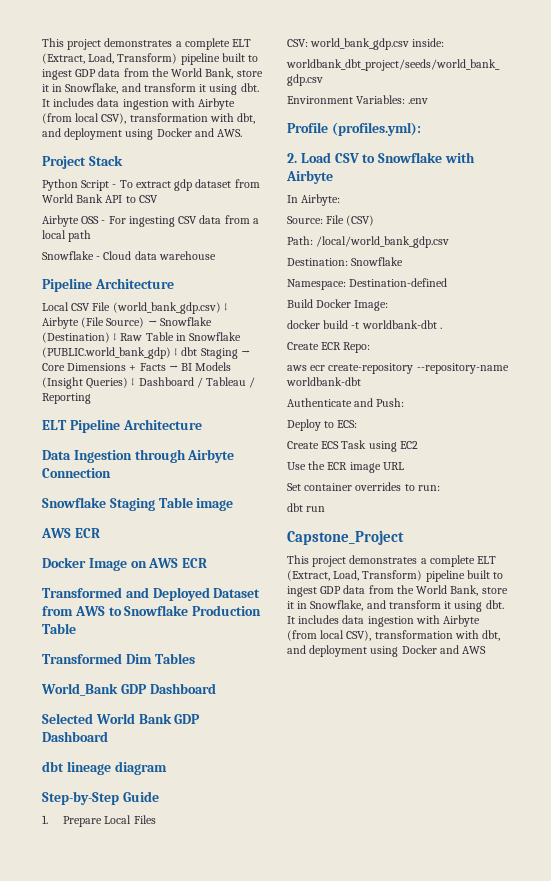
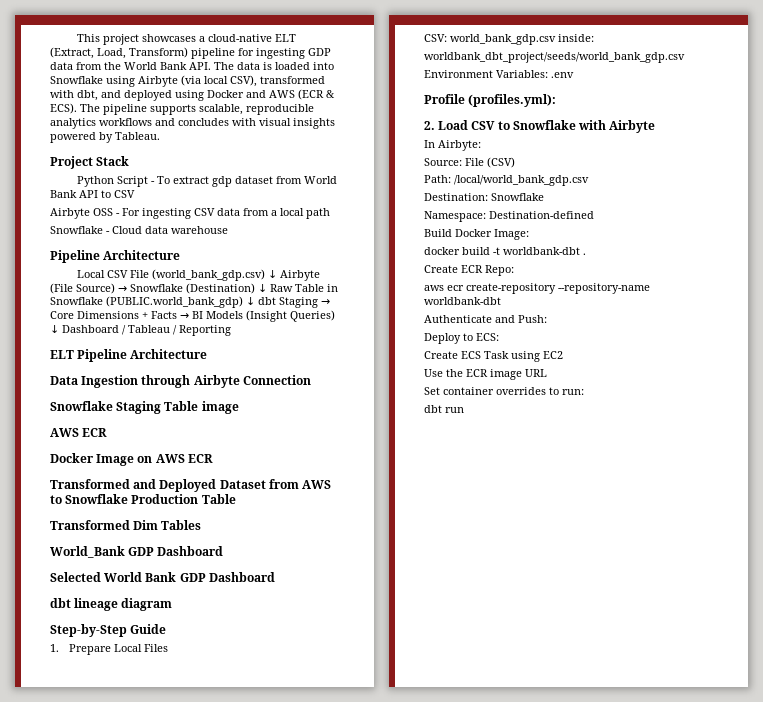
[42,38,252,50] [42,53,259,65] [42,68,263,80] [42,83,259,95] [42,98,236,110] [42,113,256,124] [42,128,243,140] This project demonstrates a complete ELT (Extract, Load, Transform) pipeline built to ingest GDP data from the World Bank, store it in Snowflake, and transform it using dbt. It includes data ingestion with Airbyte (from local CSV), transformation with dbt, and deployment using Docker and AWS. -> [76,34,296,45] [50,47,331,59] [50,62,334,70] [50,75,325,87] [50,89,335,101] [50,103,314,115] [50,118,335,129] [50,132,160,143] This project showcases a cloud-native ELT (Extract, Load, Transform) pipeline for ingesting GDP data from the World Bank API. The data is loaded into Snowflake using Airbyte (via local CSV), transformed with dbt, and deployed using Docker and AWS (ECR & ECS). The pipeline supports scalable, reproducible analytics workflows and concludes with visual insights powered by Tableau.
[287,530,404,545] [287,555,497,567] [287,570,504,582] [287,585,508,597] [287,600,504,612] [287,615,481,627] [287,630,501,641] [287,645,487,657] // Capstone_Project // This project demonstrates a complete ELT (Extract, Load, Transform) pipeline built to ingest GDP data from the World Bank, store it in Snowflake, and transform it using dbt. It includes data ingestion with Airbyte (from local CSV), transformation with dbt, and deployment using Docker and AWS -> (464, 410) none

